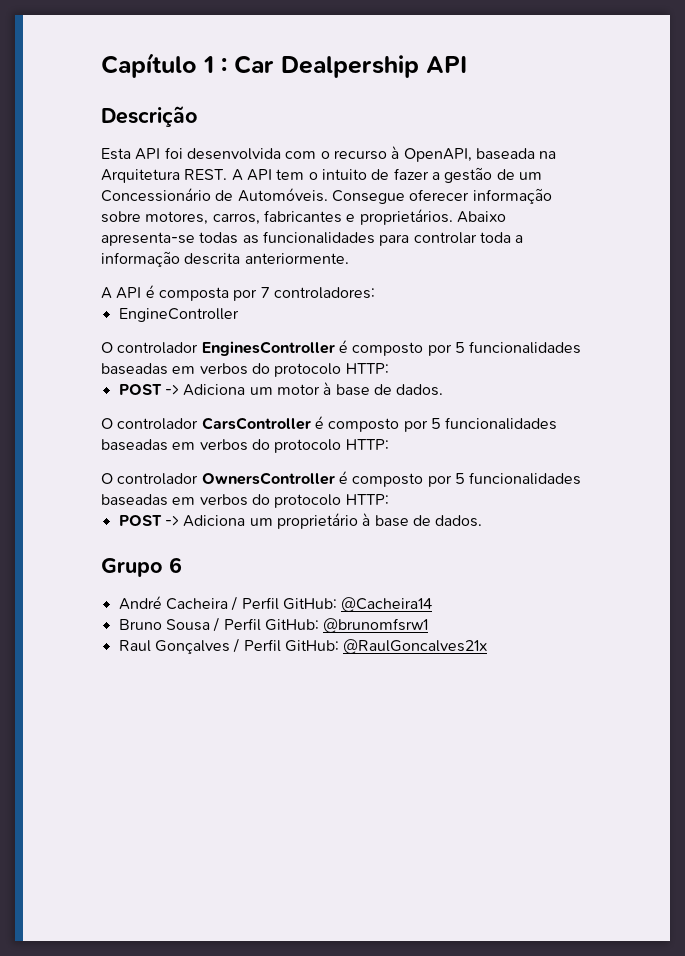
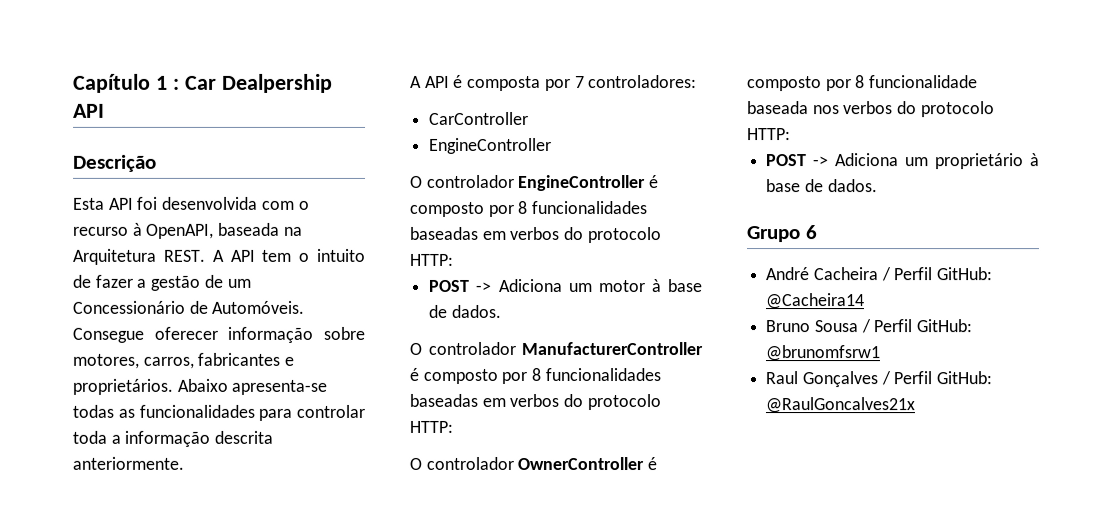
(375, 293) none -> [429,111,530,125] // CarController
[201,340,465,356] EnginesController é composto por 5 -> [518,174,660,192] [410,200,529,217] EngineController é composto por 8
[201,416,441,432] CarsController é composto por 5 -> [521,341,703,356] [409,367,542,384] ManufacturerController é composto por 8
[201,471,582,487] [101,494,196,506] OwnersController é composto por 5 funcionalidades baseadas em -> [517,456,658,471] [747,75,979,92] [747,101,840,115] OwnerController é composto por 8 funcionalidade baseada nos

